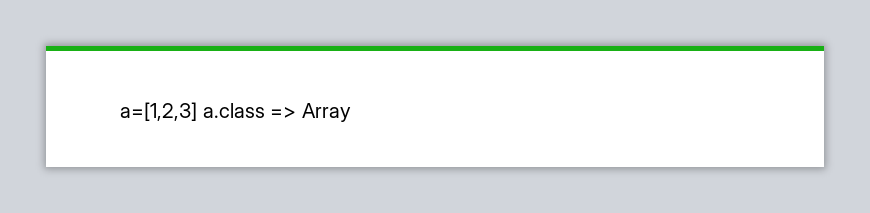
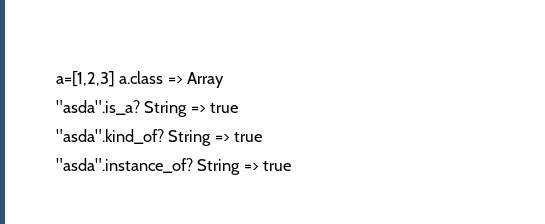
(351, 112) none -> [56,100,239,117] [56,129,263,146] [56,158,292,175] // "asda".is_a? String => true // "asda".kind_of? String => true // "asda".instance_of? String => true

